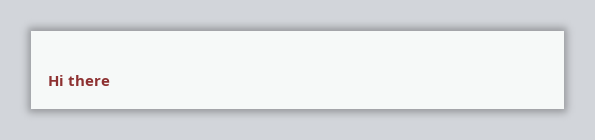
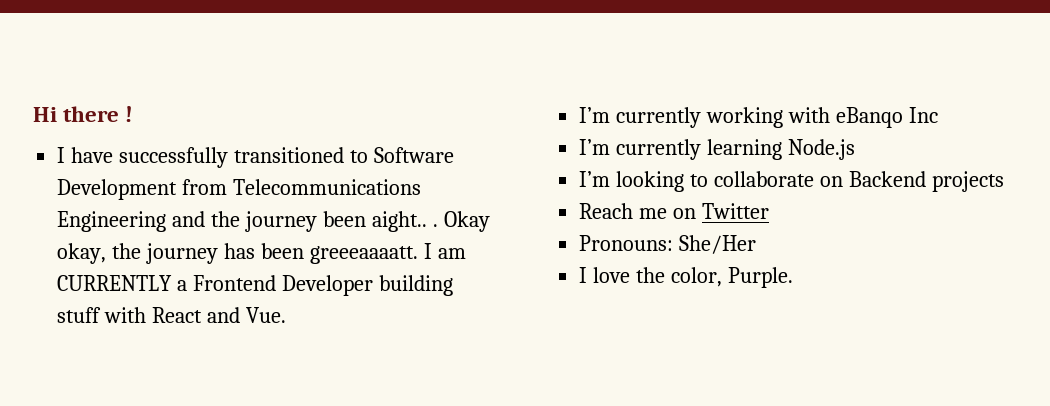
(111, 80) none -> [125,106,134,122] [57,147,454,168] [57,179,422,200] [57,211,490,232] [57,243,466,264] [57,275,453,296] [57,307,286,323] [579,107,938,128] [579,139,856,160] [579,171,1004,192] [579,203,770,219] [579,235,757,254] [579,267,793,288] ! // I have successfully transitioned to Software Development from Telecommunications Engineering and the journey been aight.. . Okay okay, the journey has been greeeaaaatt. I am CURRENTLY a Frontend Developer building stuff with React and Vue. // I’m currently working with eBanqo Inc // I’m currently learning Node.js // I’m looking to collaborate on Backend projects // Reach me on Twitter // Pronouns: She/Her // I love the color, Purple.

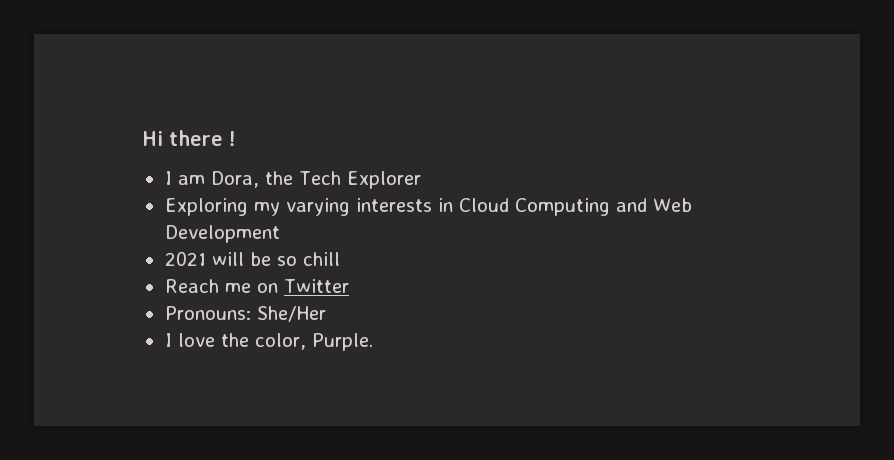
[71,147,454,168] [57,179,422,200] [57,211,490,232] [57,243,466,264] [57,275,453,296] [57,307,286,323] [579,107,938,128] [579,139,856,160] [579,171,1004,192] have successfully transitioned to Software Development from Telecommunications Engineering and the journey been aight.. . Okay okay, the journey has been greeeaaaatt. I am CURRENTLY a Frontend Developer building stuff with React and Vue. // I’m currently working with eBanqo Inc // I’m currently learning Node.js // I’m looking to collaborate on Backend projects -> [177,171,421,189] [164,198,692,216] [164,225,280,243] [164,251,340,266] am Dora, the Tech Explorer // Exploring my varying interests in Cloud Computing and Web Development // 2021 will be so chill

